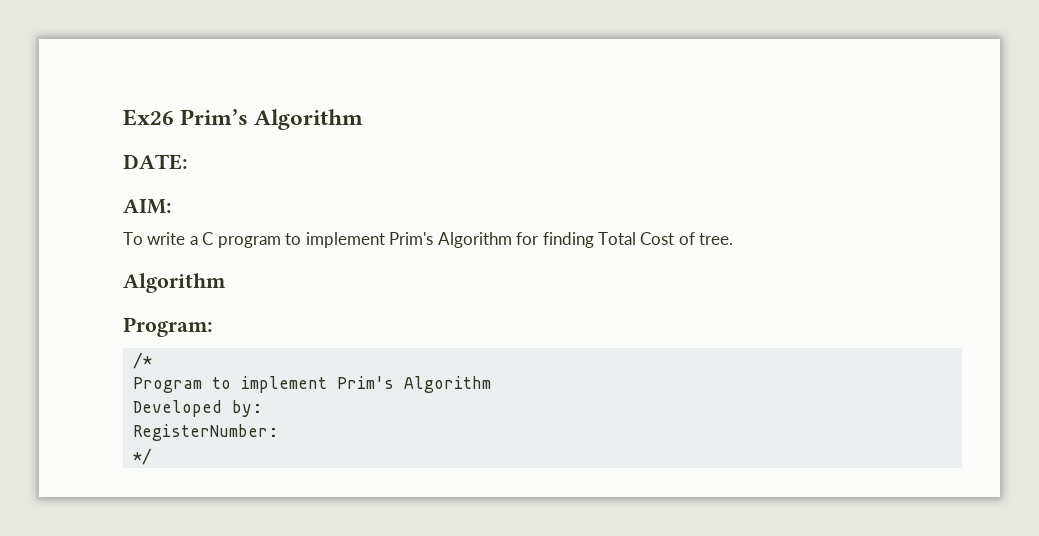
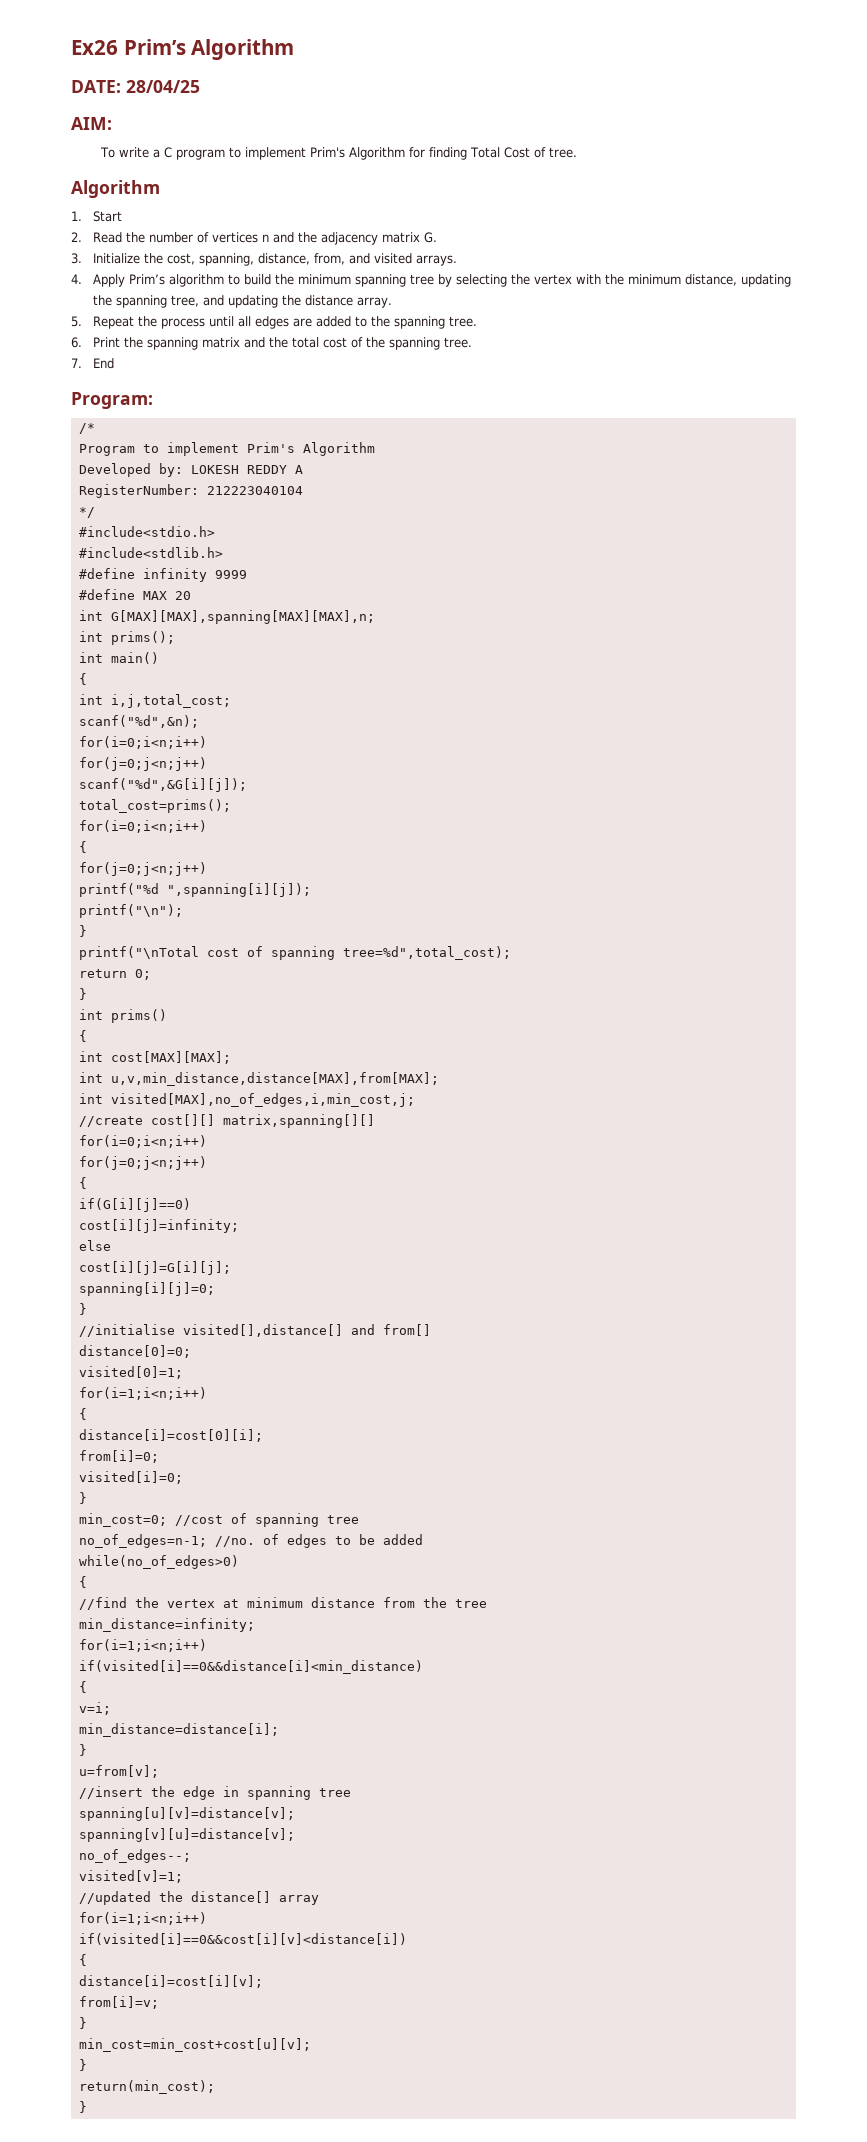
(188, 162) none -> [126,80,200,93] 28/04/25
(226, 283) none -> [71,211,122,222] [71,232,437,245] [71,253,457,266] [71,274,791,287] [92,295,392,308] [71,316,477,329] [71,337,472,350] [71,358,114,369] // 1. Start // 2. Read the number of vertices n and the adjacency matrix G. // 3. Initialize the cost, spanning, distance, from, and visited arrays. // 4. Apply Prim’s algorithm to build the minimum spanning tree by selecting the vertex with the minimum distance, updating the spanning tree, and updating the distance array. // 5. Repeat the process until all edges are added to the spanning tree. // 6. Print the spanning matrix and the total cost of the spanning tree. // 7. End
(262, 408) none -> [190,465,303,474] LOKESH REDDY A
(278, 432) none -> [206,486,303,495] 212223040104
(152, 456) none -> [78,526,215,537] [78,547,223,558] [78,568,247,582] [78,589,191,600] [78,610,375,624] [78,631,175,645] [78,652,159,664] [78,673,87,685] [78,694,231,708] [78,715,199,728] [78,736,207,749] [78,757,207,771] [78,778,247,792] [78,799,231,813] [78,820,207,833] [78,841,87,853] [78,862,207,876] [78,883,311,897] [78,904,183,918] [78,925,87,937] [78,946,511,960] [78,969,151,980] [78,988,87,1000] [78,1009,167,1023] [78,1030,87,1042] [78,1051,231,1064] [78,1072,439,1086] [78,1093,415,1107] [78,1114,375,1128] [78,1135,207,1148] [78,1156,207,1170] [78,1177,87,1189] [78,1198,191,1212] [78,1219,239,1233] [78,1240,111,1251] [78,1261,231,1275] [78,1282,215,1296] [78,1303,87,1315] [78,1324,431,1337] [78,1345,191,1358] [78,1366,183,1379] [78,1387,207,1400] [78,1408,87,1420] [78,1429,263,1442] [78,1450,159,1463] [78,1471,183,1484] [78,1492,87,1504] [78,1513,359,1527] [78,1534,423,1548] [78,1555,239,1569] [78,1576,87,1588] [78,1597,487,1610] [78,1618,255,1632] [78,1639,207,1652] [78,1660,423,1674] [78,1681,87,1693] [78,1702,111,1715] [78,1723,279,1737] [78,1744,87,1756] [78,1765,159,1778] [78,1786,351,1800] [78,1807,295,1821] [78,1828,295,1842] [78,1849,191,1863] [78,1870,183,1883] [78,1891,319,1905] [78,1912,207,1925] [78,1933,407,1945] [78,1954,87,1966] [78,1975,263,1988] [78,1996,159,2009] [78,2017,87,2029] [78,2038,311,2052] [78,2059,87,2071] [78,2080,215,2094] [78,2101,87,2113] // #include<stdio.h> // #include<stdlib.h> // #define infinity 9999 // #define MAX 20 // int G[MAX][MAX],spanning[MAX][MAX],n; // int prims(); // int main() // { // int i,j,total_cost; // scanf("%d",&n); // for(i=0;i<n;i++) // for(j=0;j<n;j++) // scanf("%d",&G[i][j]); // total_cost=prims(); // for(i=0;i<n;i++) // { // for(j=0;j<n;j++) // printf("%d ",spanning[i][j]); // printf("\n"); // } // printf("\nTotal cost of spanning tree=%d",total_cost); // return 0; // } // int prims() // { // int cost[MAX][MAX]; // int u,v,min_distance,distance[MAX],from[MAX]; // int visited[MAX],no_of_edges,i,min_cost,j; // //create cost[][] matrix,spanning[][] // for(i=0;i<n;i++) // for(j=0;j<n;j++) // { // if(G[i][j]==0) // cost[i][j]=infinity; // else // cost[i][j]=G[i][j]; // spanning[i][j]=0; // } // //initialise visited[],distance[] and from[] // distance[0]=0; // visited[0]=1; // for(i=1;i<n;i++) // { // distance[i]=cost[0][i]; // from[i]=0; // visited[i]=0; // } // min_cost=0; //cost of spanning tree // no_of_edges=n-1; //no. of edges to be added // while(no_of_edges>0) // { // //find the vertex at minimum distance from the tree // min_distance=infinity; // for(i=1;i<n;i++) // if(visited[i]==0&&distance[i]<min_distance) // { // v=i; // min_distance=distance[i]; // } // u=from[v]; // //insert the edge in spanning tree // spanning[u][v]=distance[v]; // spanning[v][u]=distance[v]; // no_of_edges--; // visited[v]=1; // //updated the distance[] array // for(i=1;i<n;i++) // if(visited[i]==0&&cost[i][v]<distance[i]) // { // distance[i]=cost[i][v]; // from[i]=v; // } // min_cost=min_cost+cost[u][v]; // } // return(min_cost); // }

